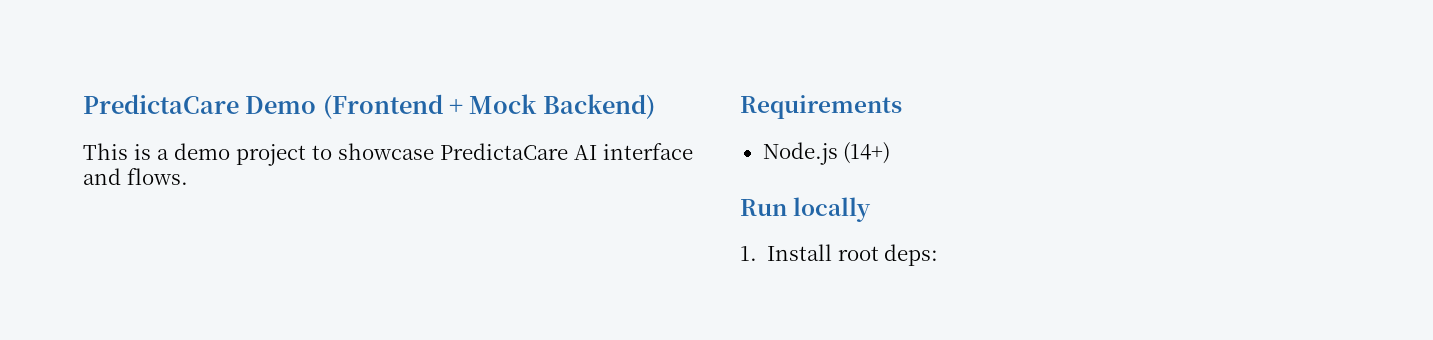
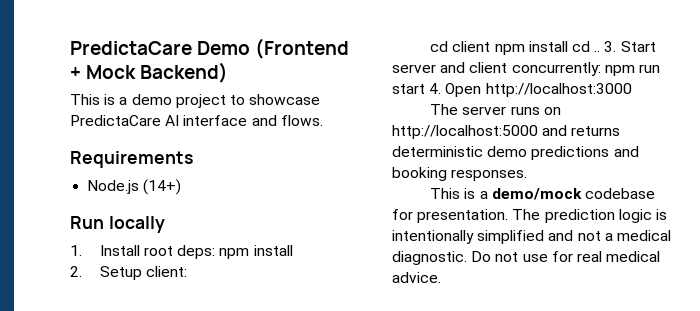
(939, 255) none -> [219,245,293,259] [70,266,188,280] [430,41,656,55] [392,62,660,76] [392,83,632,97] [430,104,561,115] [392,125,621,139] [392,146,639,160] [392,167,528,181] [430,188,655,200] [392,209,667,223] [392,230,671,244] [392,251,661,265] [392,272,441,283] npm install // 2. Setup client: // cd client npm install cd .. 3. Start server and client concurrently: npm run start 4. Open http://localhost:3000 // The server runs on http://localhost:5000 and returns deterministic demo predictions and booking responses. // This is a demo/mock codebase for presentation. The prediction logic is intentionally simplified and not a medical diagnostic. Do not use for real medical advice.

